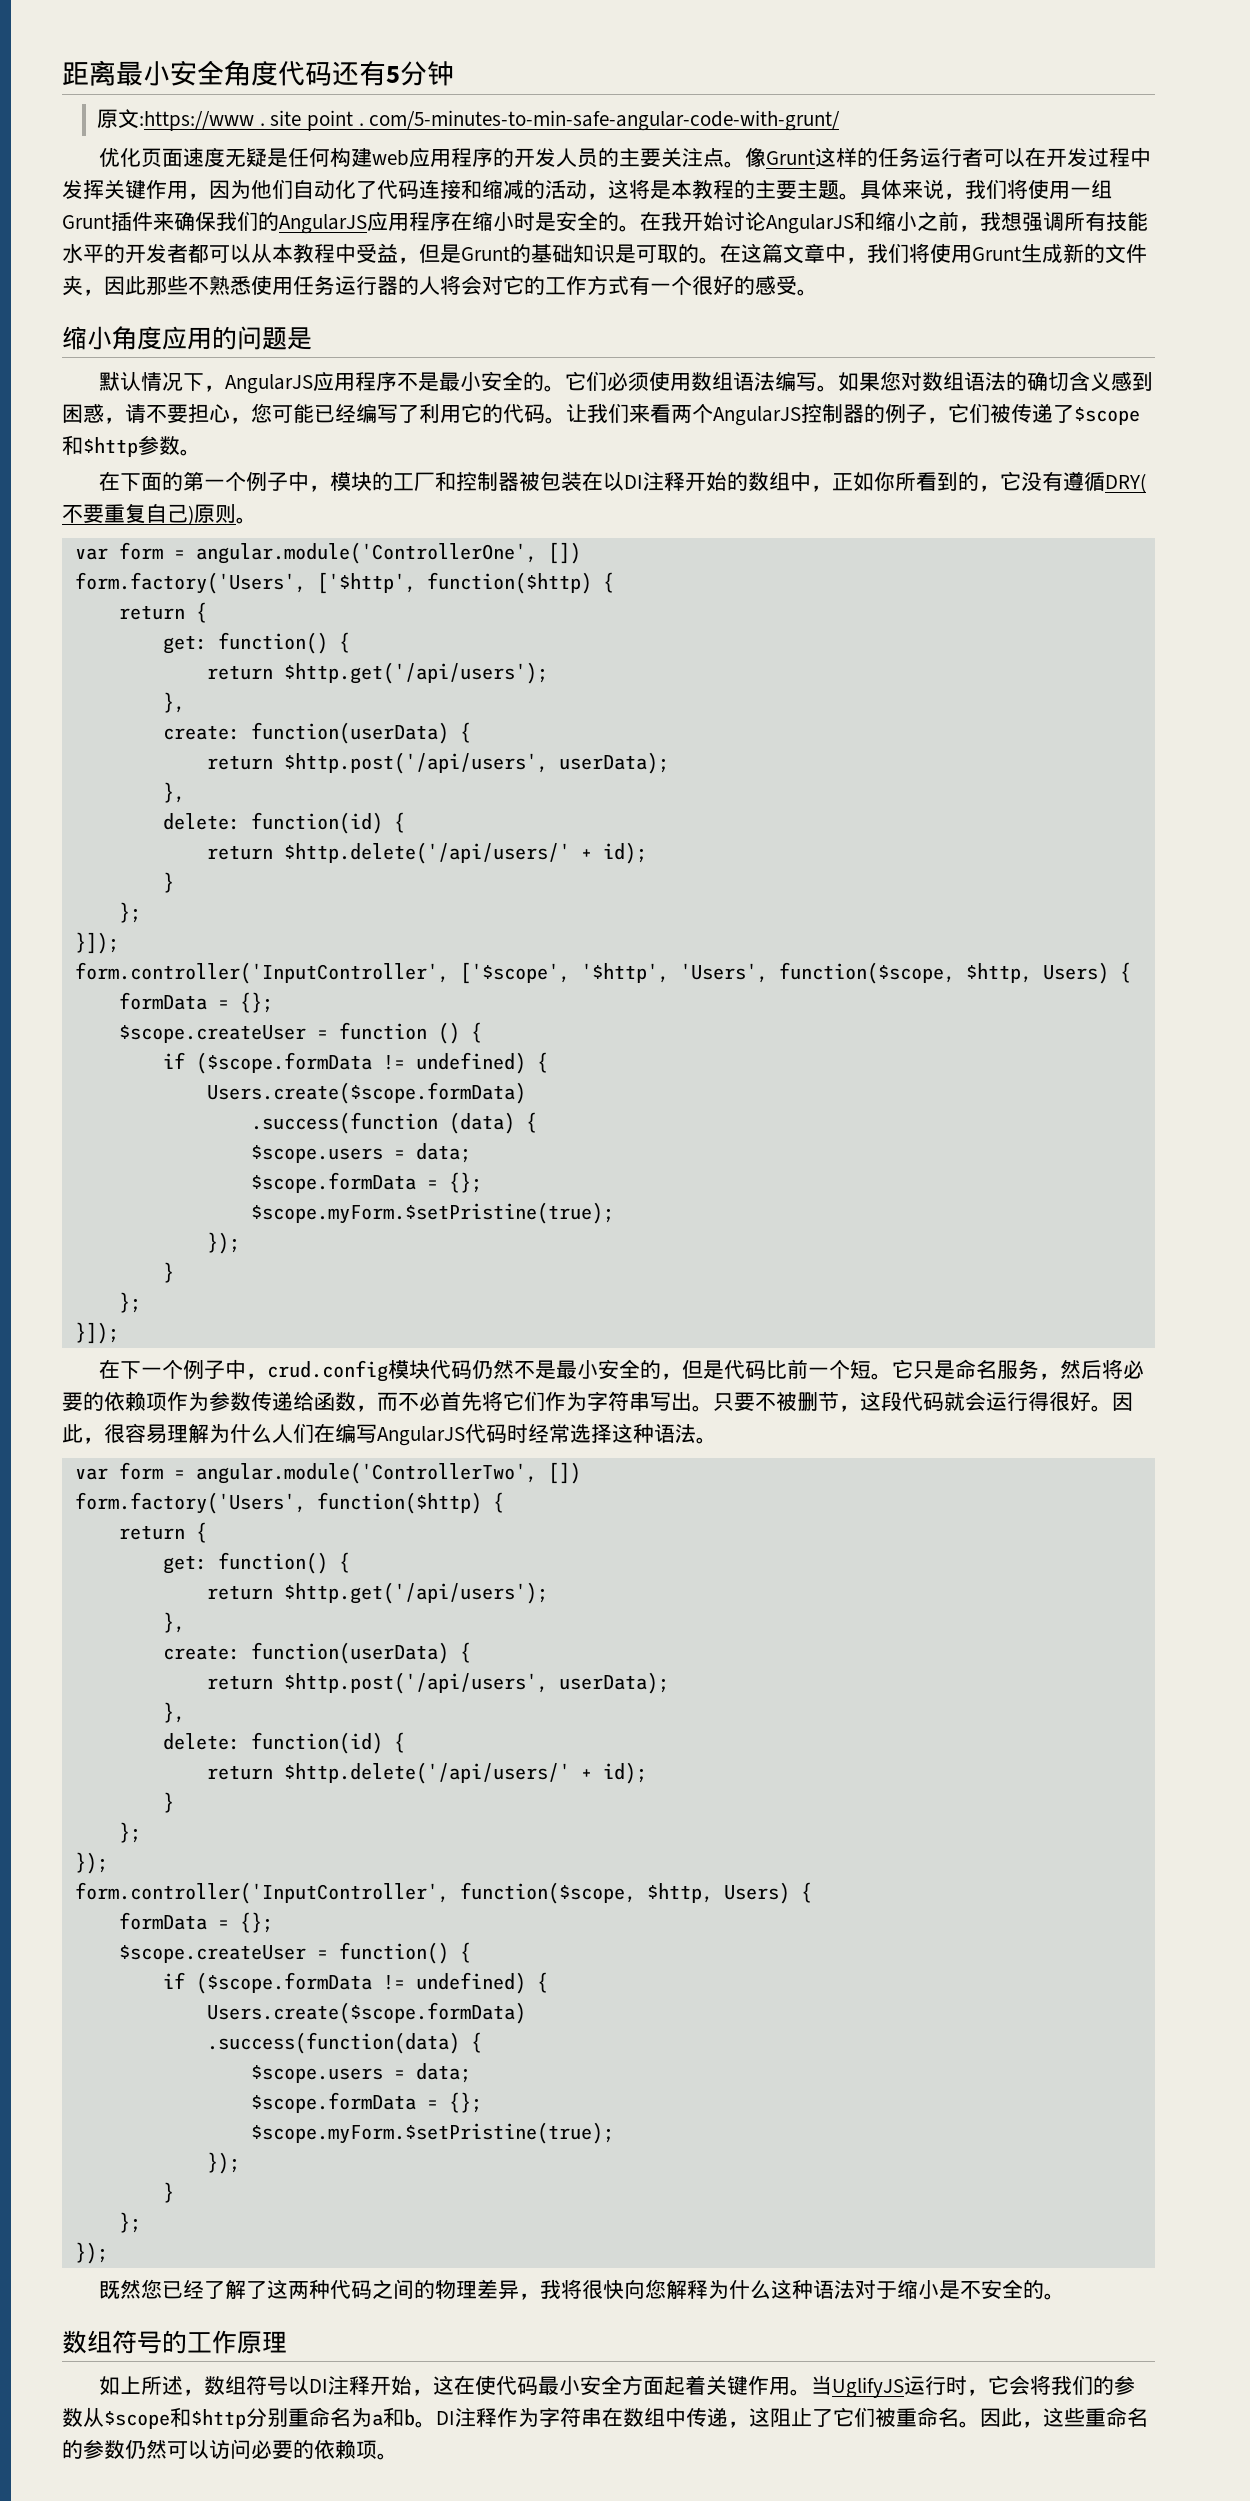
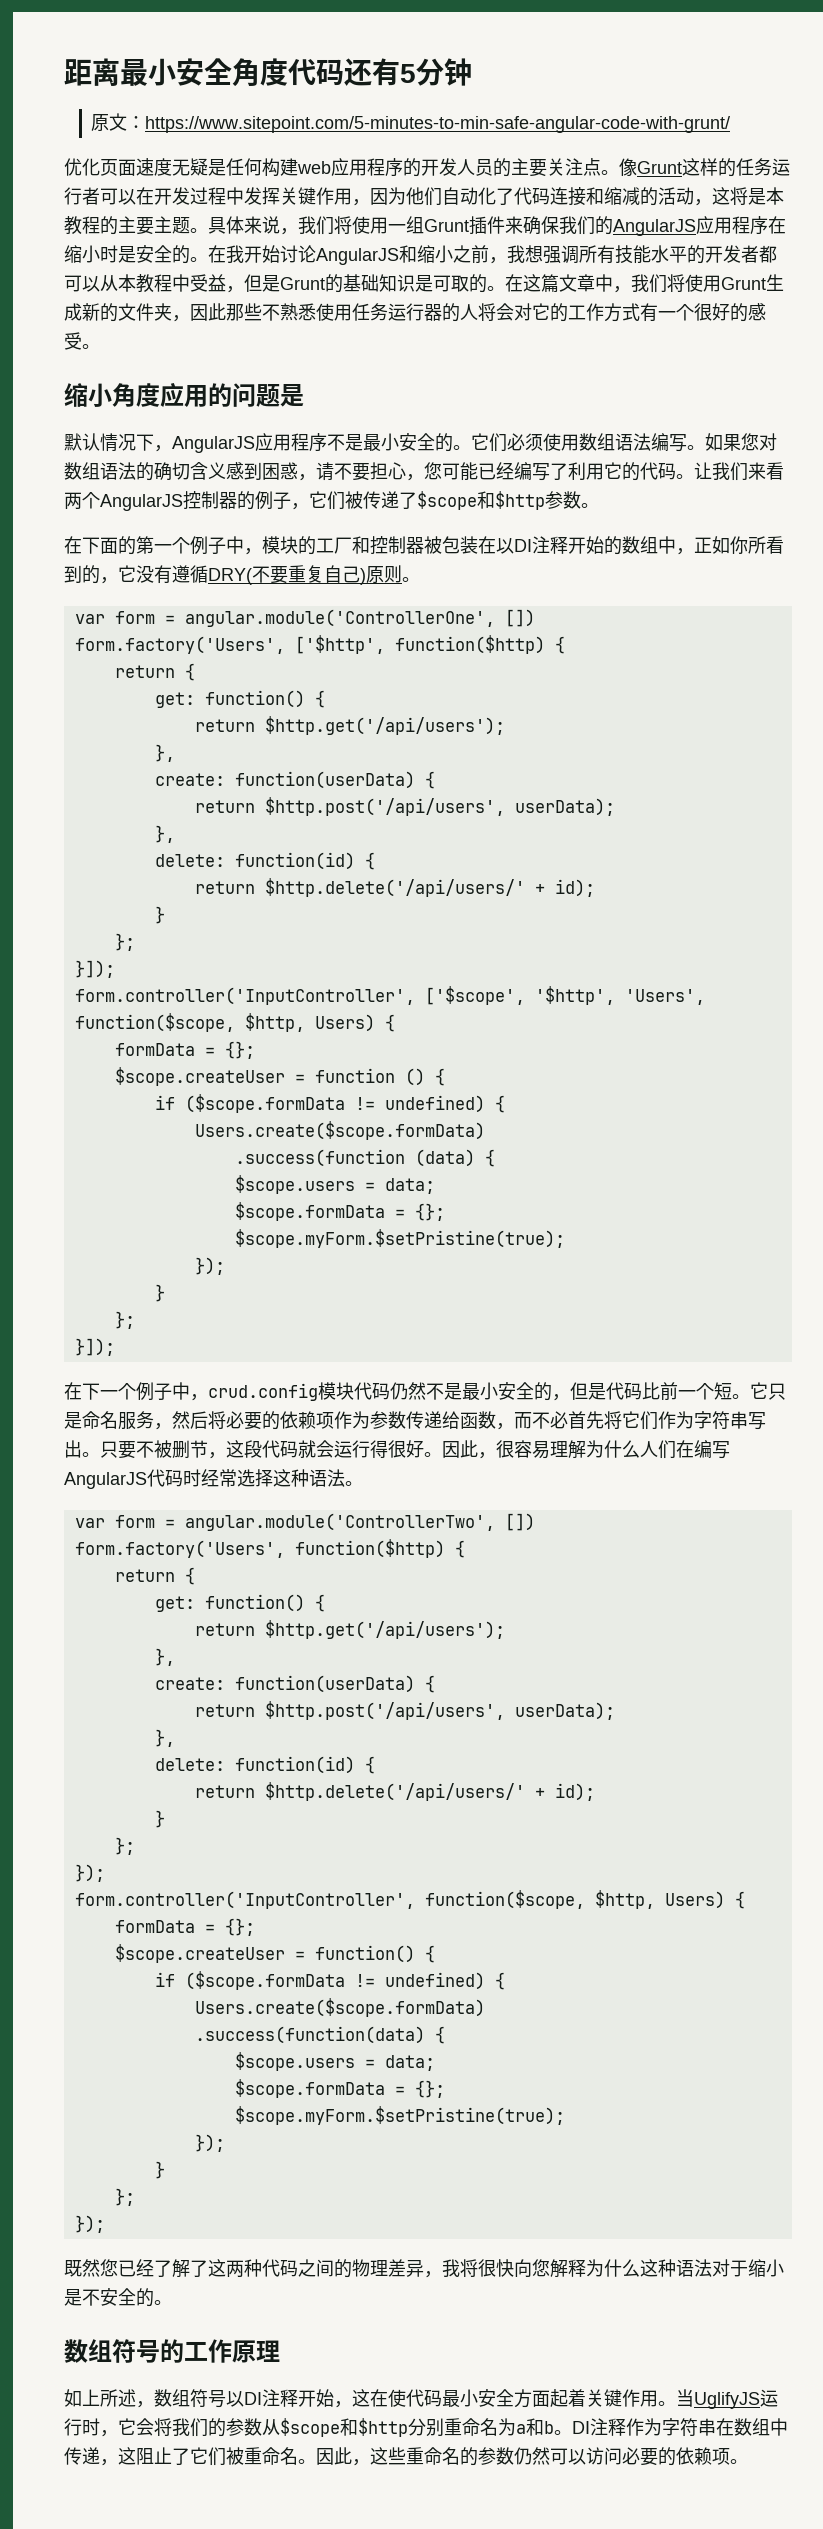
[139,110,841,131] :https://www . site point . com/5-minutes-to-min-safe-angular-code-with-grunt/ -> [127,116,731,133] ：https://www.sitepoint.com/5-minutes-to-min-safe-angular-code-with-grunt/

